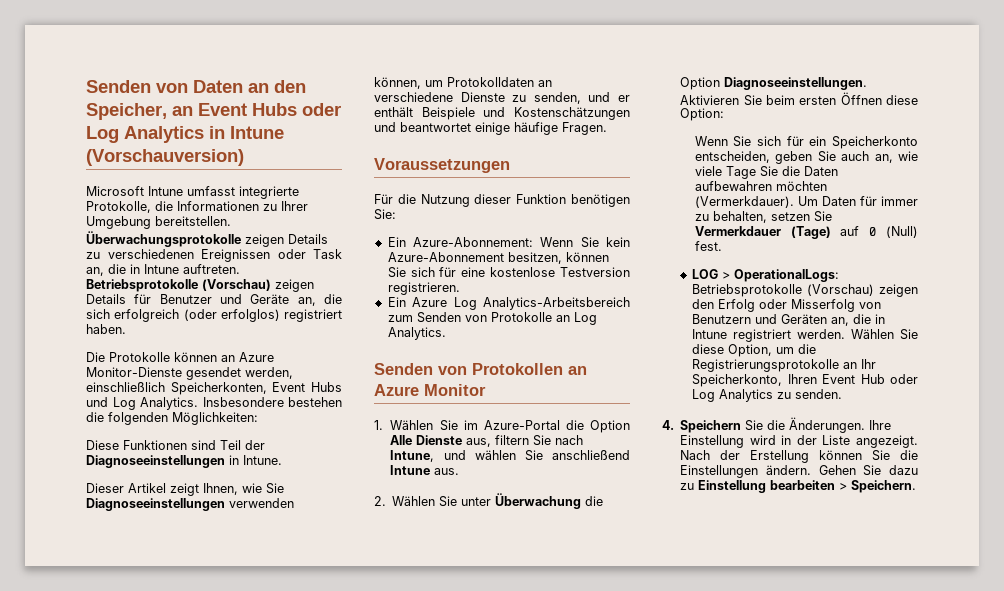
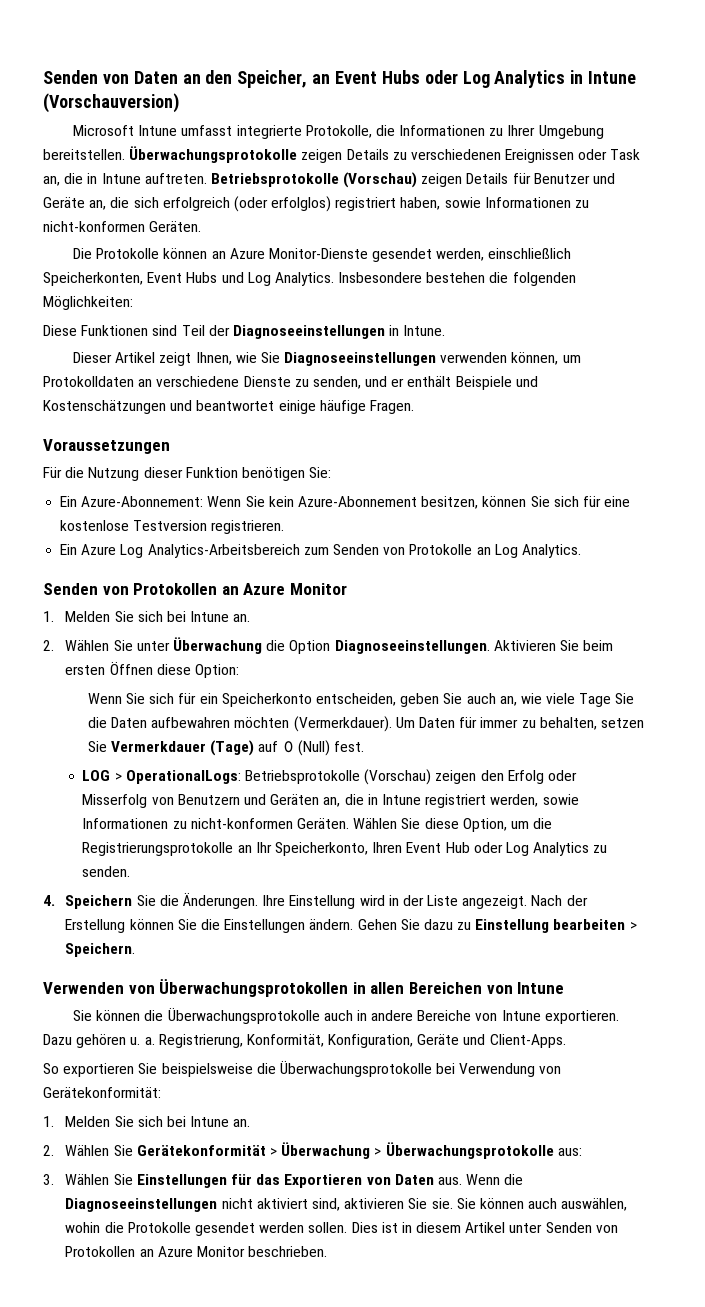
[86,324,126,334] haben. -> [400,197,590,210] [43,221,202,232] haben, sowie Informationen zu nicht-konformen Geräten.
[390,420,630,433] [390,435,584,447] [390,450,630,462] [390,465,460,475] Wählen Sie im Azure-Portal die Option Alle Dienste aus, filtern Sie nach Intune, und wählen Sie anschließend Intune aus. -> [65,611,251,622] Melden Sie sich bei Intune an.
[797,329,846,339] werden. -> [490,794,579,807] [82,818,350,829] werden, sowie Informationen zu nicht-konformen Geräten.
(917, 486) none -> [43,979,565,997] [72,1007,619,1024] [43,1034,566,1048] [43,1060,562,1077] [43,1087,161,1098] [43,1116,251,1127] [43,1142,582,1159] [43,1174,524,1188] [65,1198,628,1212] [65,1222,618,1236] [65,1246,328,1257] // Verwenden von Überwachungsprotokollen in allen Bereichen von Intune // Sie können die Überwachungsprotokolle auch in andere Bereiche von Intune exportieren. Dazu gehören u. a. Registrierung, Konformität, Konfiguration, Geräte und Client-Apps. // So exportieren Sie beispielsweise die Überwachungsprotokolle bei Verwendung von Gerätekonformität: // 1. Melden Sie sich bei Intune an. // 2. Wählen Sie Gerätekonformität > Überwachung > Überwachungsprotokolle aus: // 3. Wählen Sie Einstellungen für das Exportieren von Daten aus. Wenn die Diagnoseeinstellungen nicht aktiviert sind, aktivieren Sie sie. Sie können auch auswählen, wohin die Protokolle gesendet werden sollen. Dies ist in diesem Artikel unter Senden von Protokollen an Azure Monitor beschrieben.

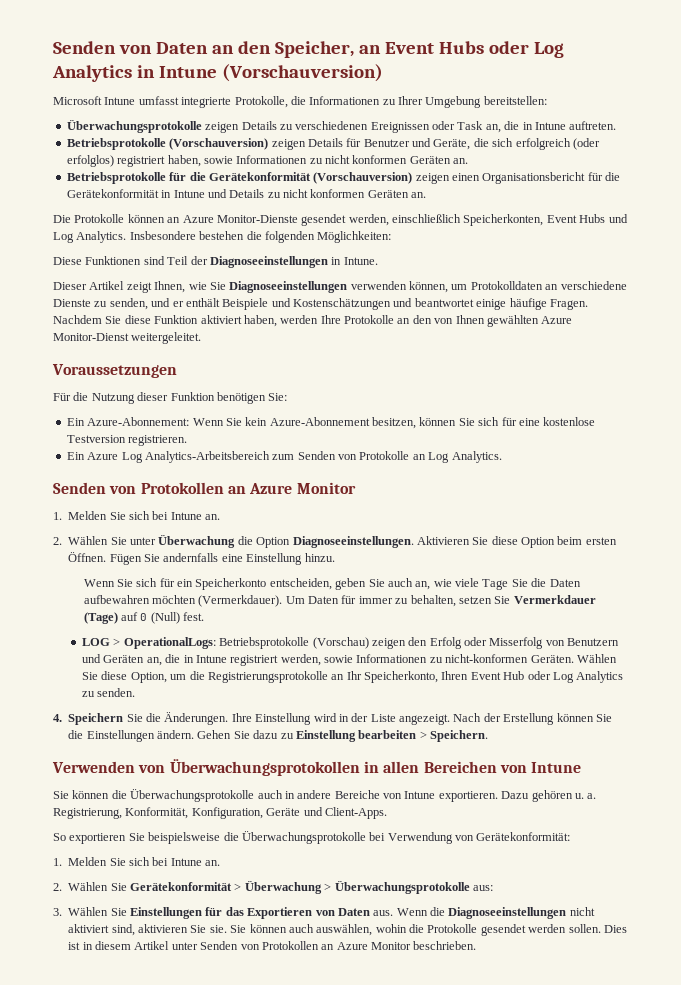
[43,149,125,160] bereitstellen. -> [483,96,547,105] bereitstellen: //
[210,172,418,188] Betriebsprotokolle (Vorschau) -> [66,138,269,150] // Betriebsprotokolle (Vorschauversion)
[43,197,107,210] Geräte an, -> [433,139,471,150] Geräte,
[43,221,202,232] nicht-konformen Geräten. -> [325,155,469,164] [66,172,621,184] [66,189,427,198] nicht konformen Geräten an. // Betriebsprotokolle für die Gerätekonformität (Vorschauversion) zeigen einen Organisationsbericht für die Gerätekonformität in Intune und Details zu nicht konformen Geräten an.
(414, 407) none -> [53,315,573,327] [53,332,202,344] Nachdem Sie diese Funktion aktiviert haben, werden Ihre Protokolle an den von Ihnen gewählten Azure Monitor-Dienst weitergeleitet.
[583,640,614,651] [65,661,239,678] beim ersten Öffnen diese Option: -> [491,536,617,548] [68,552,335,565] diese Option beim ersten Öffnen. Fügen Sie andernfalls eine Einstellung hinzu.

